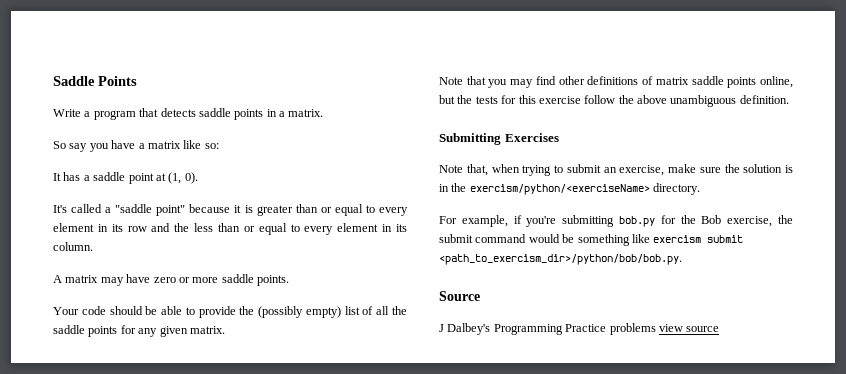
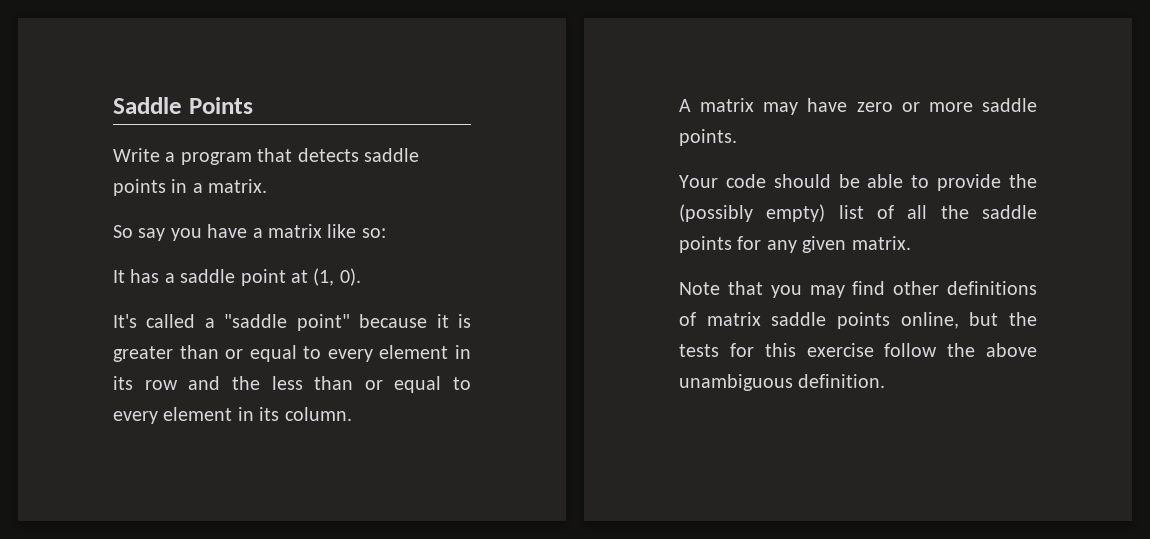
[439,133,559,145] [439,164,793,176] [439,183,701,195] [439,215,793,227] [439,234,744,246] [439,254,682,265] [439,291,480,301] [439,323,720,335] // Submitting Exercises // Note that, when trying to submit an exercise, make sure the solution is in the exercism/python/<exerciseName> directory. // For example, if you're submitting bob.py for the Bob exercise, the submit command would be something like exercism submit <path_to_exercism_dir>/python/bob/bob.py. // Source // J Dalbey's Programming Practice problems view source -> (886, 381) none

